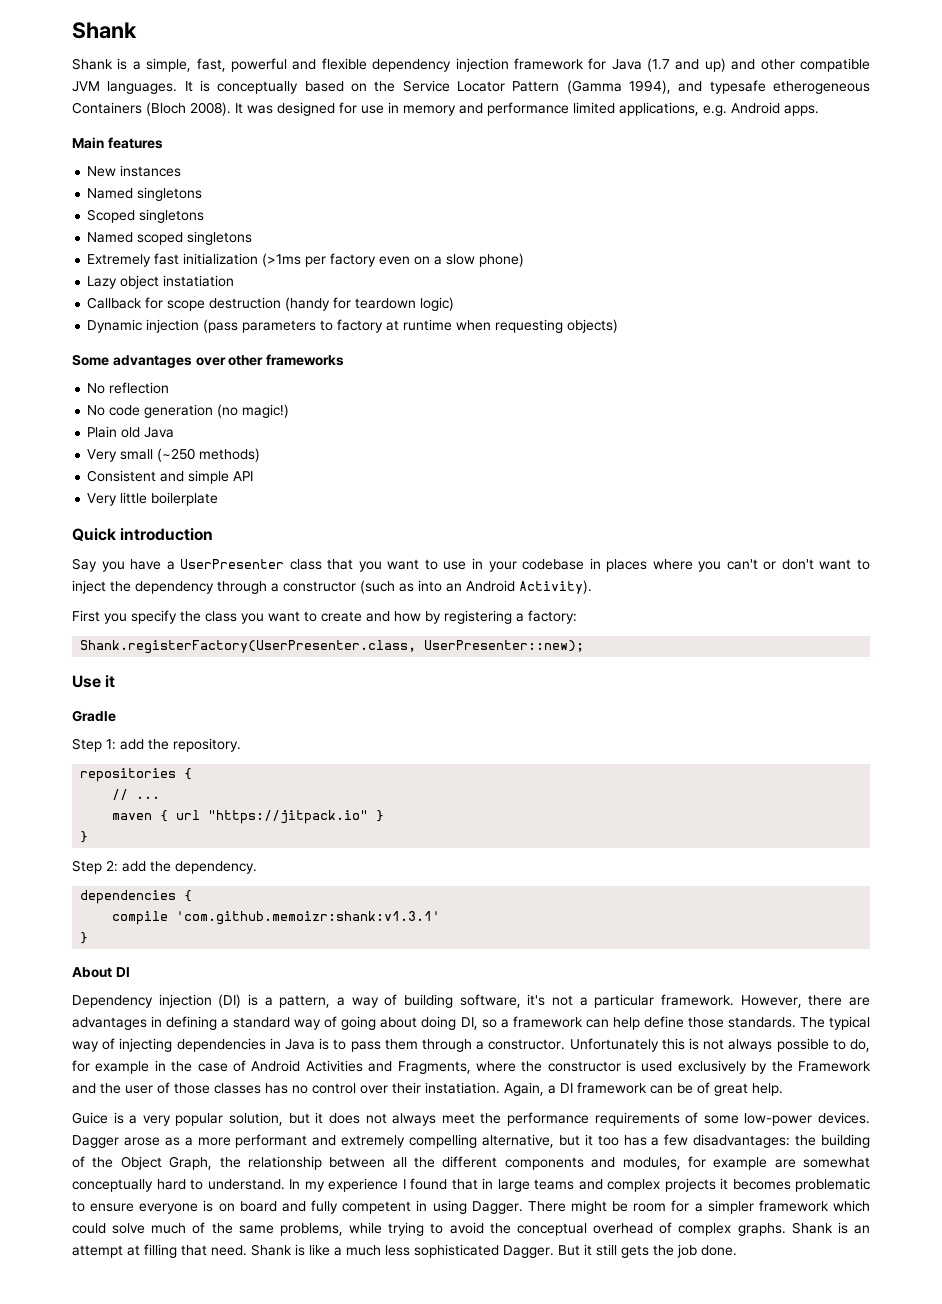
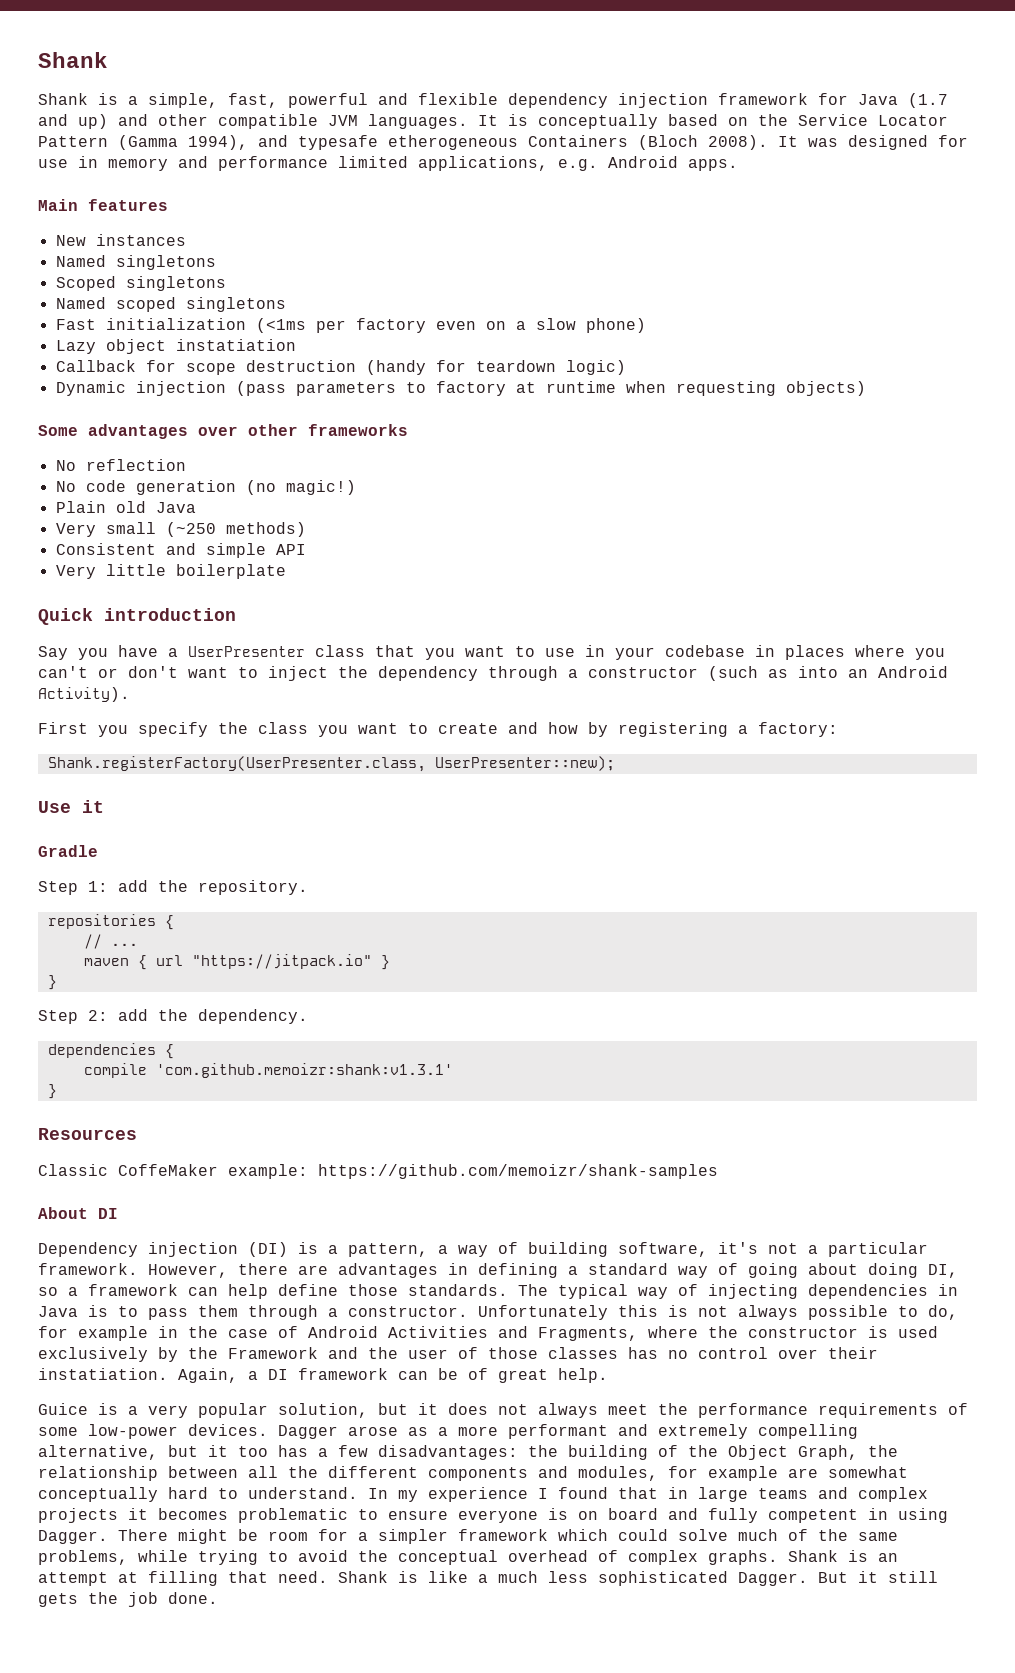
[87,253,302,267] Extremely fast initialization (>1ms -> [55,318,306,333] Fast initialization (<1ms
(89, 938) none -> [38,1128,137,1140] [38,1164,718,1179] // Resources // Classic CoffeMaker example: https://github.com/memoizr/shank-samples

